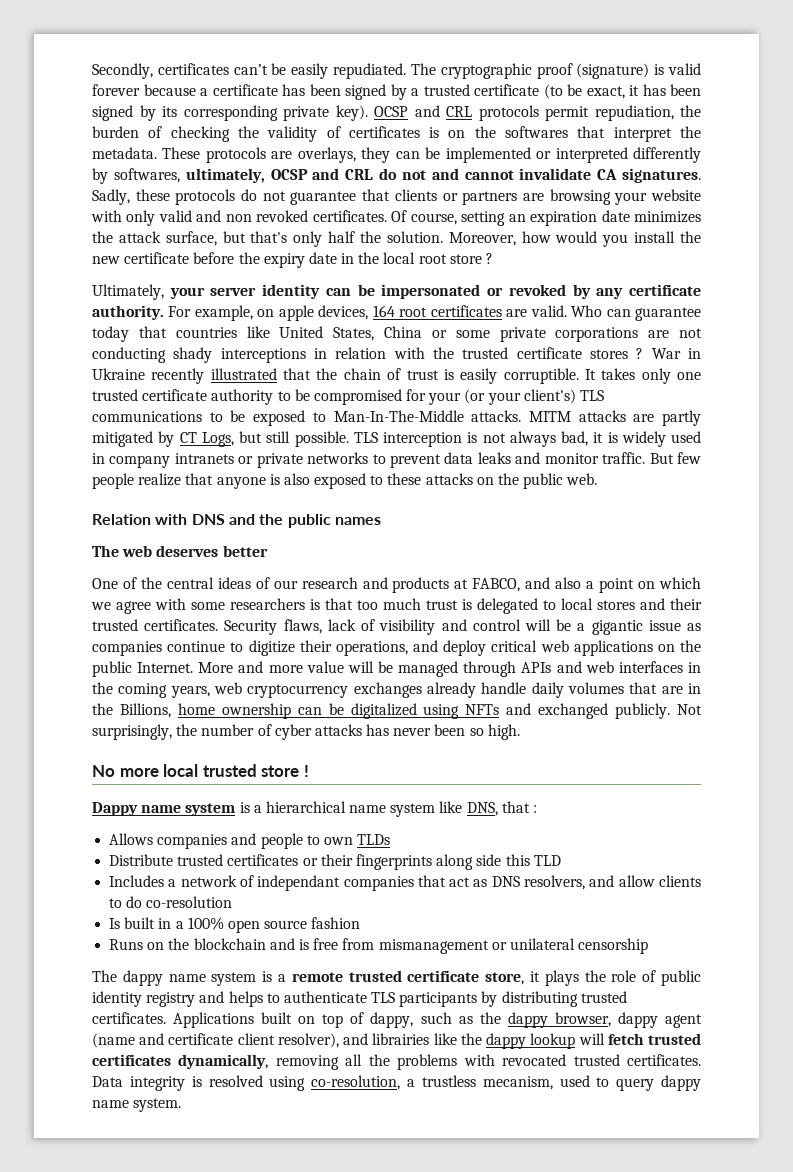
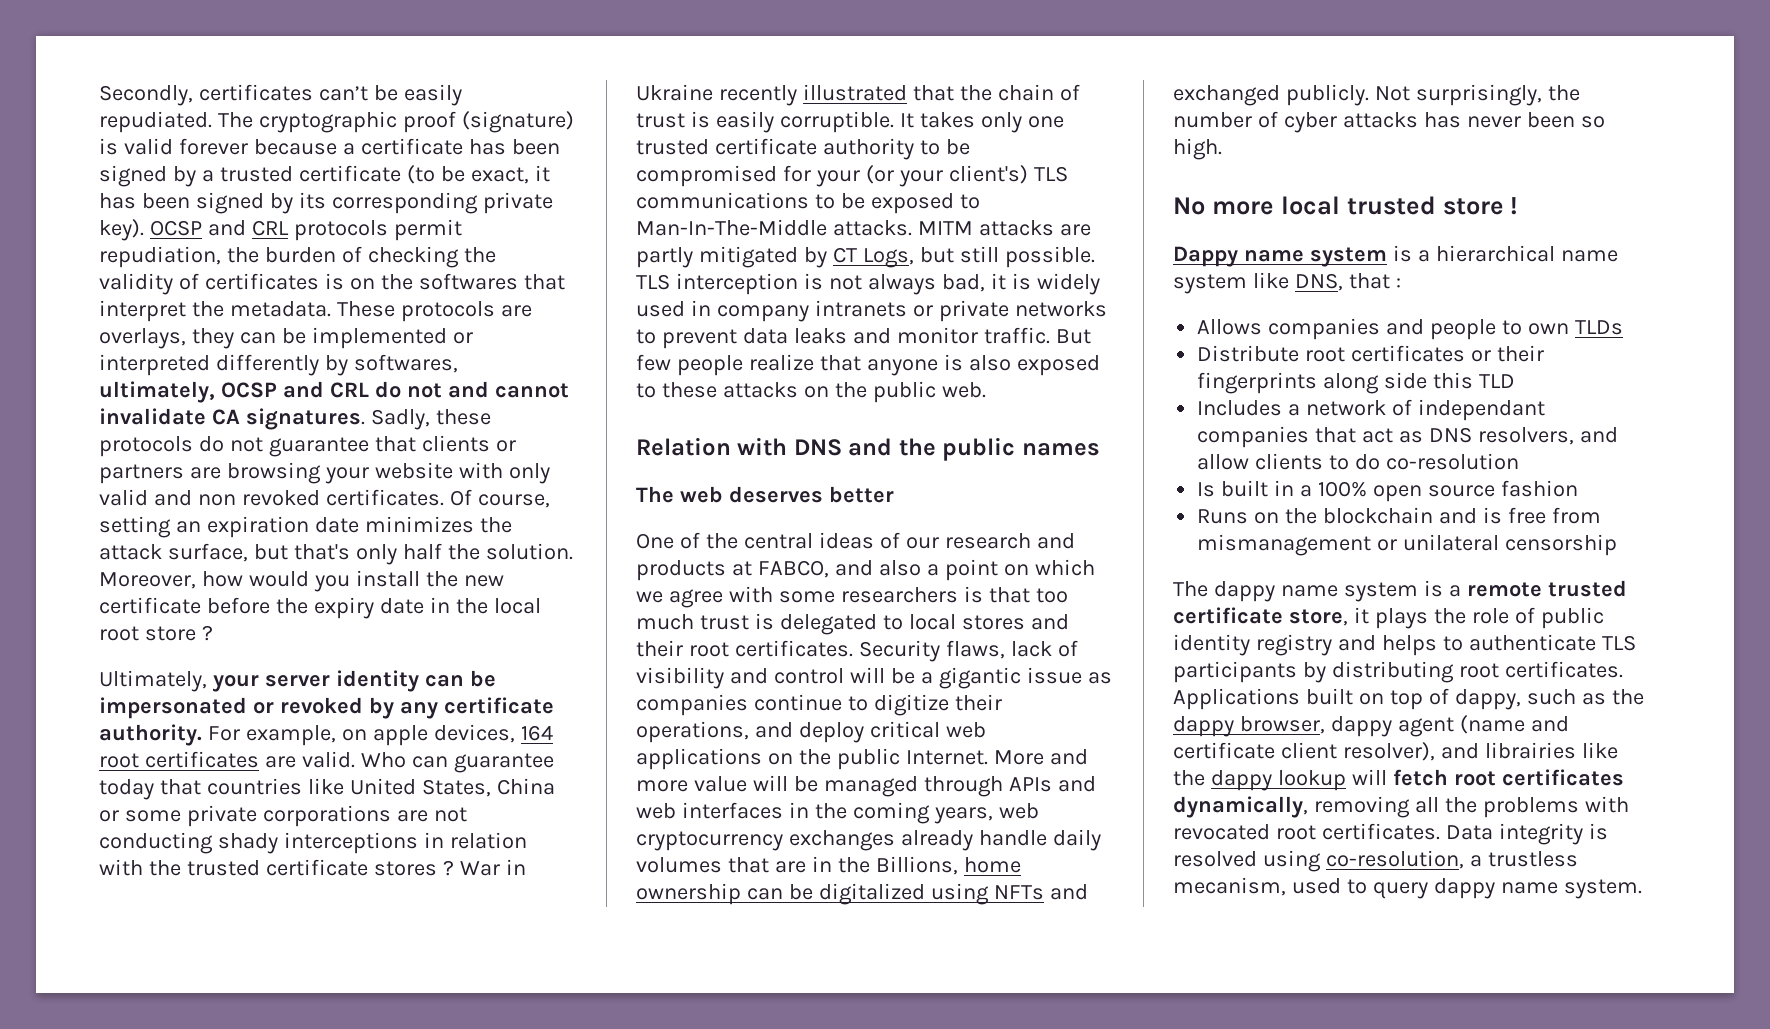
[92,619,138,631] trusted -> [688,642,729,657] root
[177,854,224,866] trusted -> [1305,347,1346,362] root
[580,991,627,1003] trusted -> [1458,663,1499,678] root
[648,1033,701,1045] trusted -> [1453,771,1496,786] root
[573,1054,620,1066] trusted -> [1275,825,1316,840] root

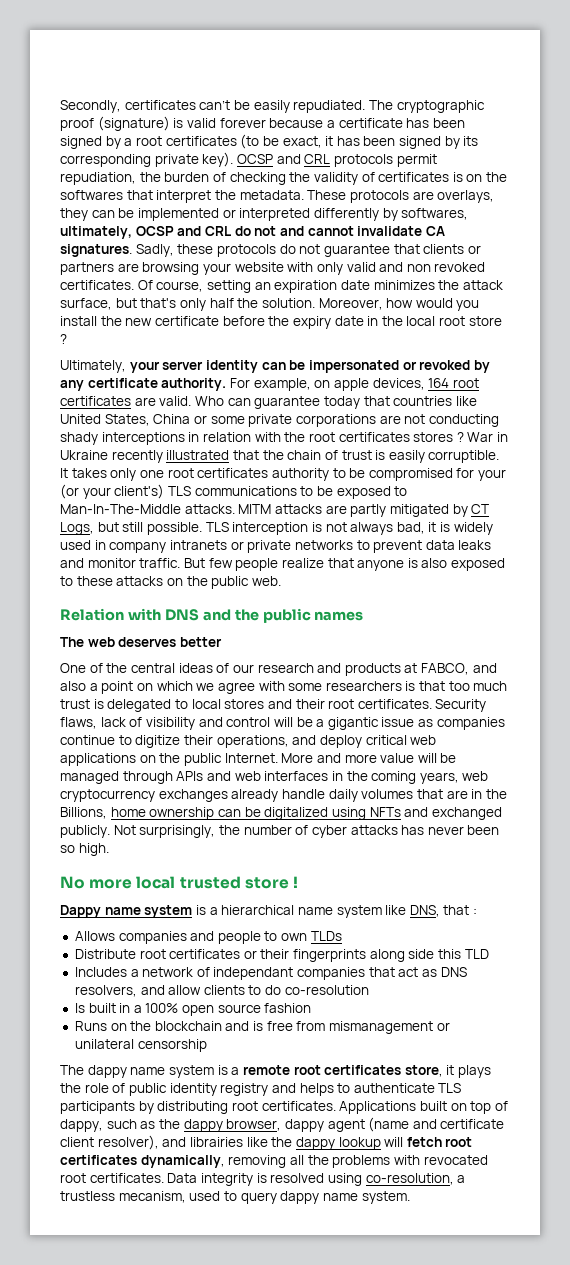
[219,165,401,182] trusted certificate -> [135,136,237,146] root certificates
[186,859,368,876] trusted certificate -> [308,432,410,442] root certificates
[636,138,817,155] trusted certificate -> [167,468,269,478] root certificates
[1547,580,1627,597] [1173,607,1283,624] trusted certificate -> [293,1065,402,1075] root certificates

